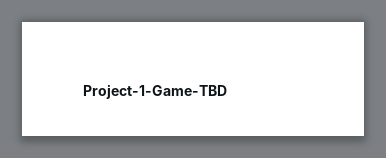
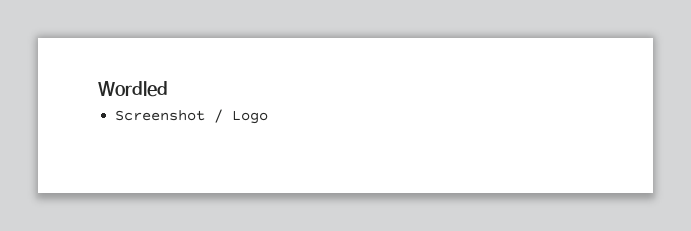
[83,84,227,99] Project-1-Game-TBD -> [98,81,168,97] [115,109,269,124] Wordled // Screenshot / Logo

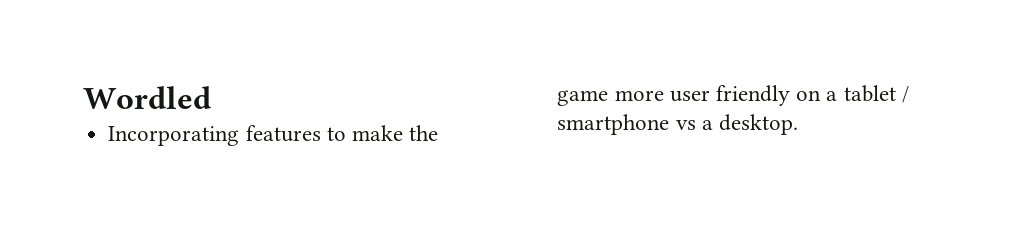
[115,109,269,124] Screenshot / Logo -> [108,125,439,146] [557,85,909,106] [557,114,798,135] Incorporating features to make the game more user friendly on a tablet / smartphone vs a desktop.

